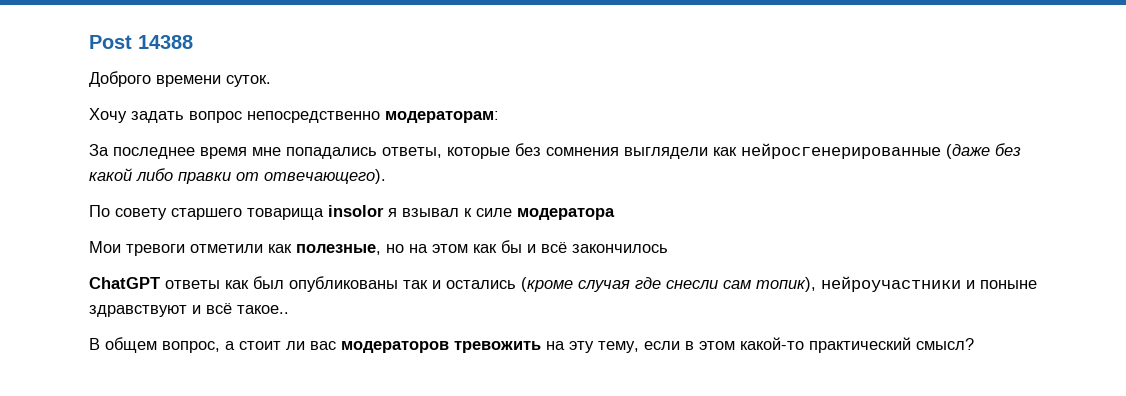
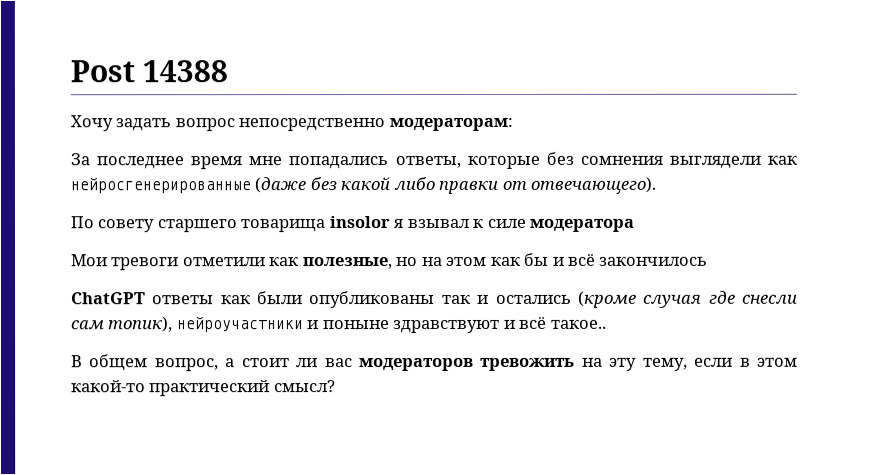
[89,71,271,87] // Доброго времени суток. -> (229, 71) none
[253,276,284,289] был -> [257,291,304,305] были

